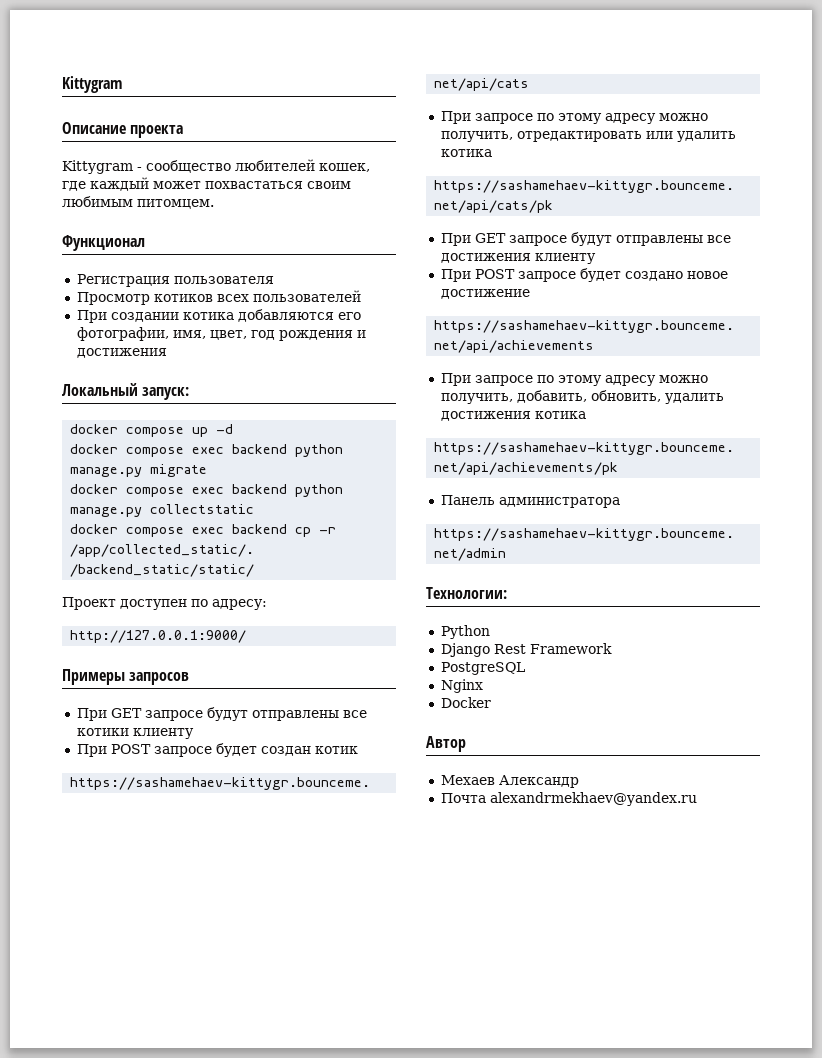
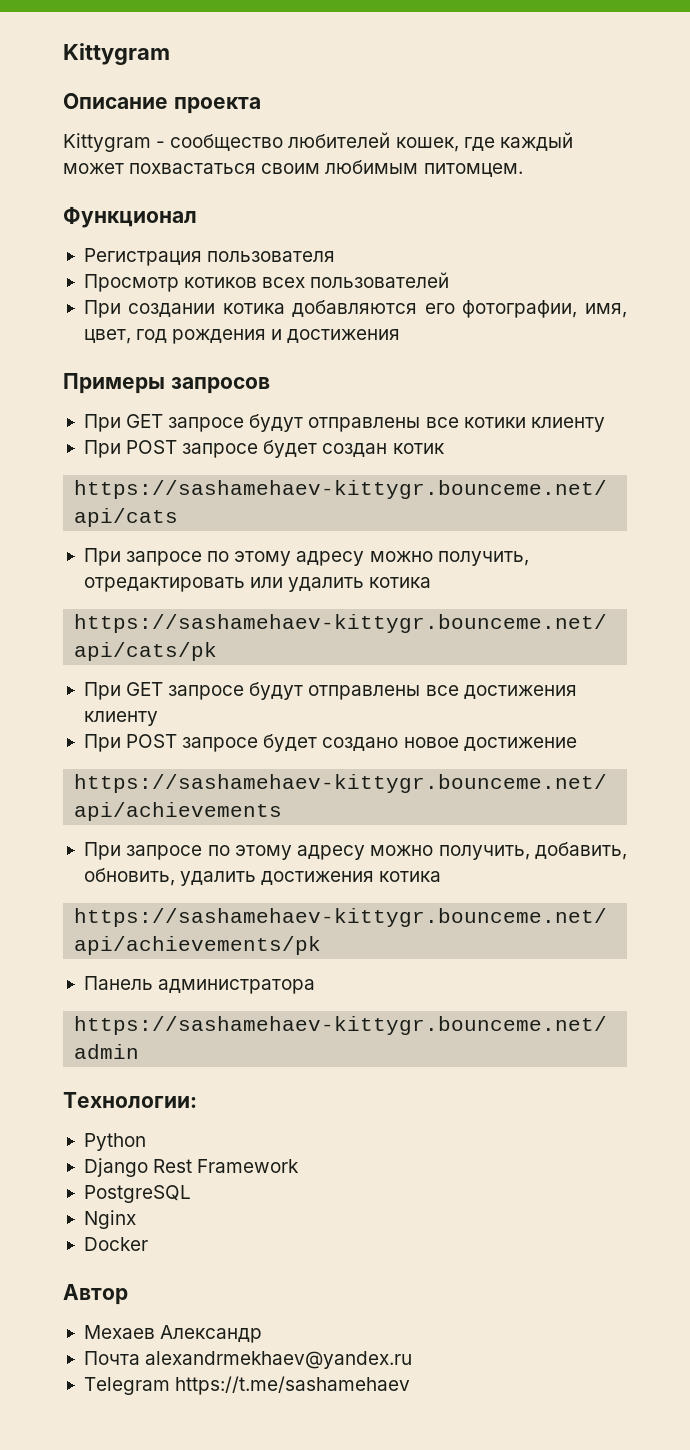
[62,383,190,400] [70,424,234,437] [70,444,344,457] [70,464,208,477] [70,484,344,497] [70,504,255,517] [70,524,337,537] [70,544,255,557] [70,564,255,577] [62,597,267,610] [70,630,247,643] // Локальный запуск: // docker compose up -d // docker compose exec backend python manage.py migrate // docker compose exec backend python manage.py collectstatic // docker compose exec backend cp -r /app/collected_static/. /backend_static/static/ // Проект доступен по адресу: // http://127.0.0.1:9000/ -> (401, 336) none
(697, 799) none -> [83,1376,411,1395] // Telegram https://t.me/sashamehaev

